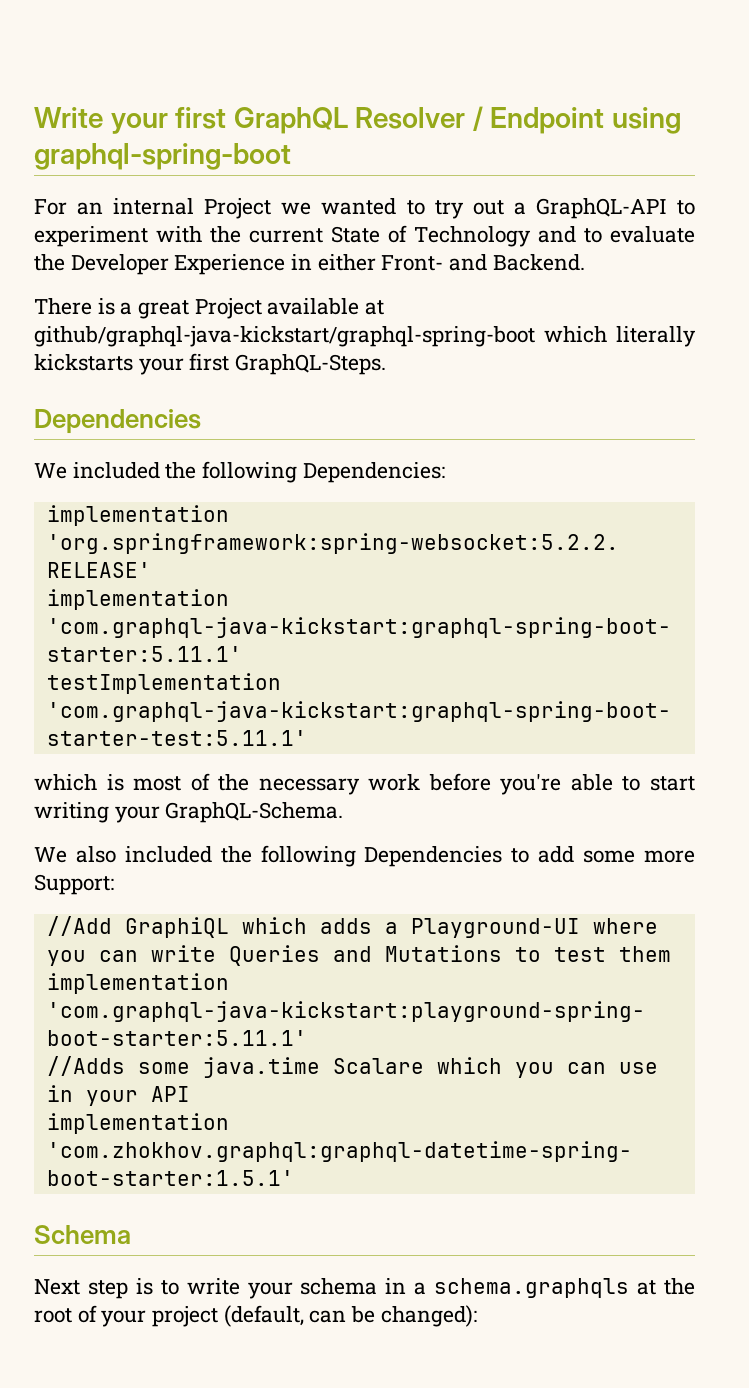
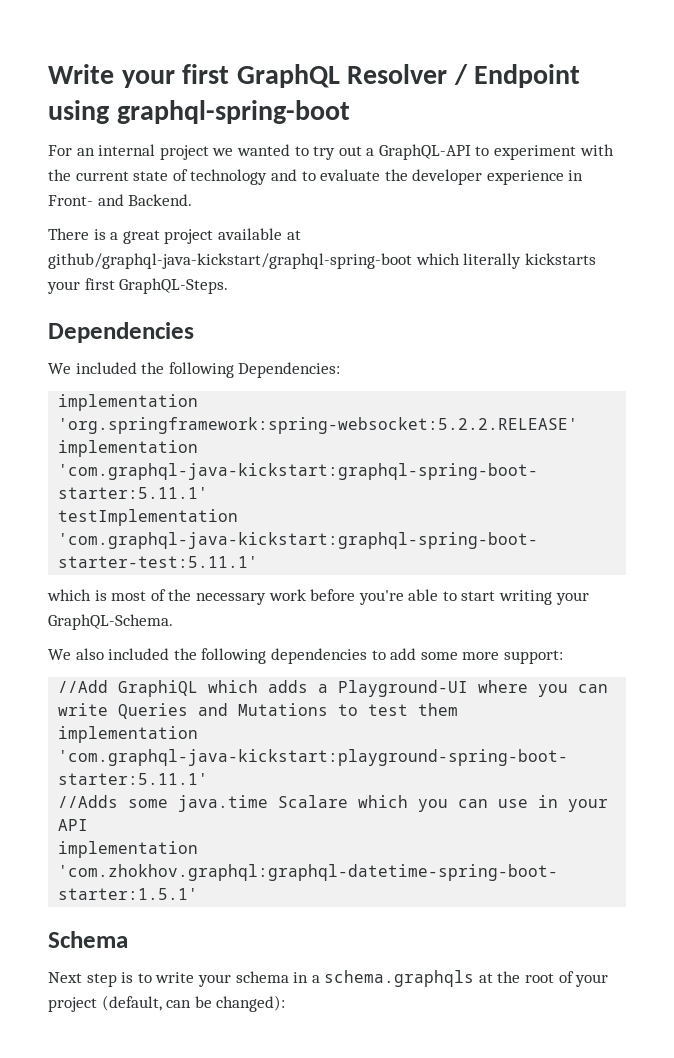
[204,198,272,219] Project -> [159,145,209,160] project
[331,225,531,247] State of Technology -> [133,169,268,185] state of technology
[70,254,376,275] Developer Experience in either -> [412,169,584,185] developer experience in
[194,298,262,319] Project -> [164,229,214,244] project
[364,846,503,867] Dependencies -> [270,648,367,664] dependencies
[34,874,114,895] Support: -> [503,650,563,664] support:

